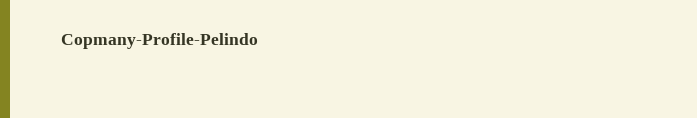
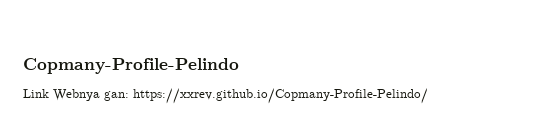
(258, 41) none -> [23,88,428,104] // Link Webnya gan: https://xxrev.github.io/Copmany-Profile-Pelindo/

